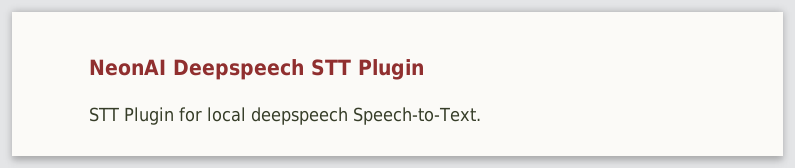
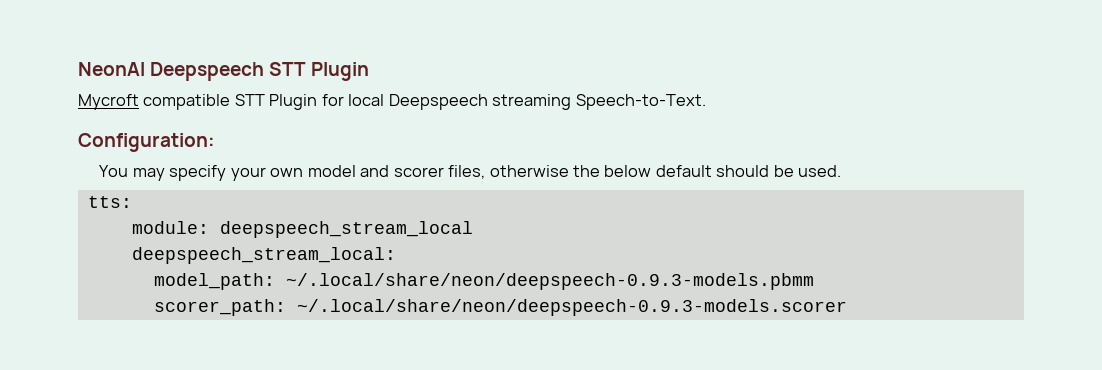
(424, 69) none -> [78,94,231,110] Mycroft compatible
[251,107,348,125] deepspeech -> [388,94,572,110] Deepspeech streaming
(481, 116) none -> [78,133,215,152] [99,165,842,181] [87,196,132,208] [131,221,473,238] [131,247,396,264] [153,273,814,290] [153,299,847,316] // Configuration: // You may specify your own model and scorer files, otherwise the below default should be used. // tts: // module: deepspeech_stream_local // deepspeech_stream_local: // model_path: ~/.local/share/neon/deepspeech-0.9.3-models.pbmm // scorer_path: ~/.local/share/neon/deepspeech-0.9.3-models.scorer

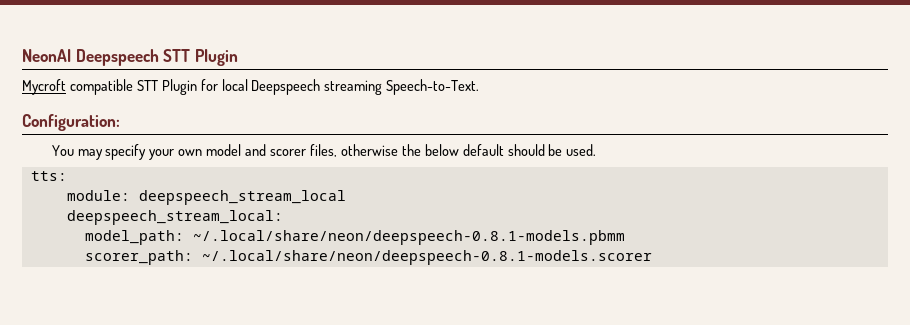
[285,273,814,290] ~/.local/share/neon/deepspeech-0.9.3-models.pbmm -> [192,230,625,245] ~/.local/share/neon/deepspeech-0.8.1-models.pbmm
[296,299,847,316] ~/.local/share/neon/deepspeech-0.9.3-models.scorer -> [201,250,652,265] ~/.local/share/neon/deepspeech-0.8.1-models.scorer

